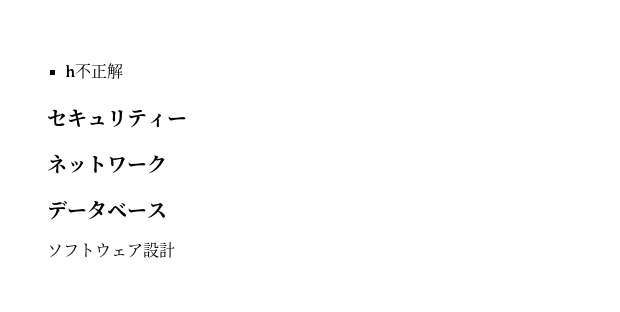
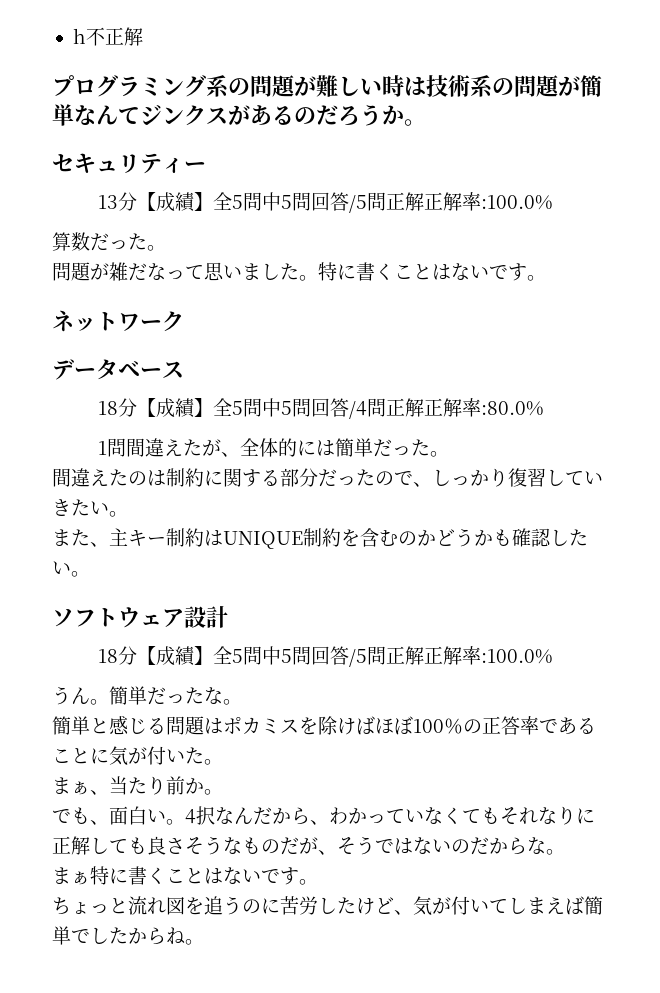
[47,109,187,128] セキュリティー -> [52,75,602,98] [52,104,426,126] [52,153,206,174] [97,192,553,213] [52,232,166,251] [52,262,546,281] プログラミング系の問題が難しい時は技術系の問題が簡単なんてジンクスがあるのだろうか。 // セキュリティー // 13分【成績】全5問中5問回答/5問正解正解率:100.0% // 算数だった。 // 問題が雑だなって思いました。特に書くことはないです。
[47,242,175,258] ソフトウェア設計 -> [97,398,544,419] [97,438,449,457] [52,468,603,487] [52,499,128,517] [52,528,588,549] [52,561,90,577] [52,606,228,628] [97,646,553,667] [52,686,242,705] [52,716,596,735] [52,746,223,765] [52,776,223,795] [52,806,595,825] [52,836,565,855] [52,866,318,885] [52,896,603,915] [52,926,204,945] 18分【成績】全5問中5問回答/4問正解正解率:80.0% // 1問間違えたが、全体的には簡単だった。 // 間違えたのは制約に関する部分だったので、しっかり復習していきたい。 // また、主キー制約はUNIQUE制約を含むのかどうかも確認したい。 // ソフトウェア設計 // 18分【成績】全5問中5問回答/5問正解正解率:100.0% // うん。簡単だったな。 // 簡単と感じる問題はポカミスを除けばほぼ100％の正答率であることに気が付いた。 // まぁ、当たり前か。 // でも、面白い。4択なんだから、わかっていなくてもそれなりに正解しても良さそうなものだが、そうではないのだからな。 // まぁ特に書くことはないです。 // ちょっと流れ図を追うのに苦労したけど、気が付いてしまえば簡単でしたからね。

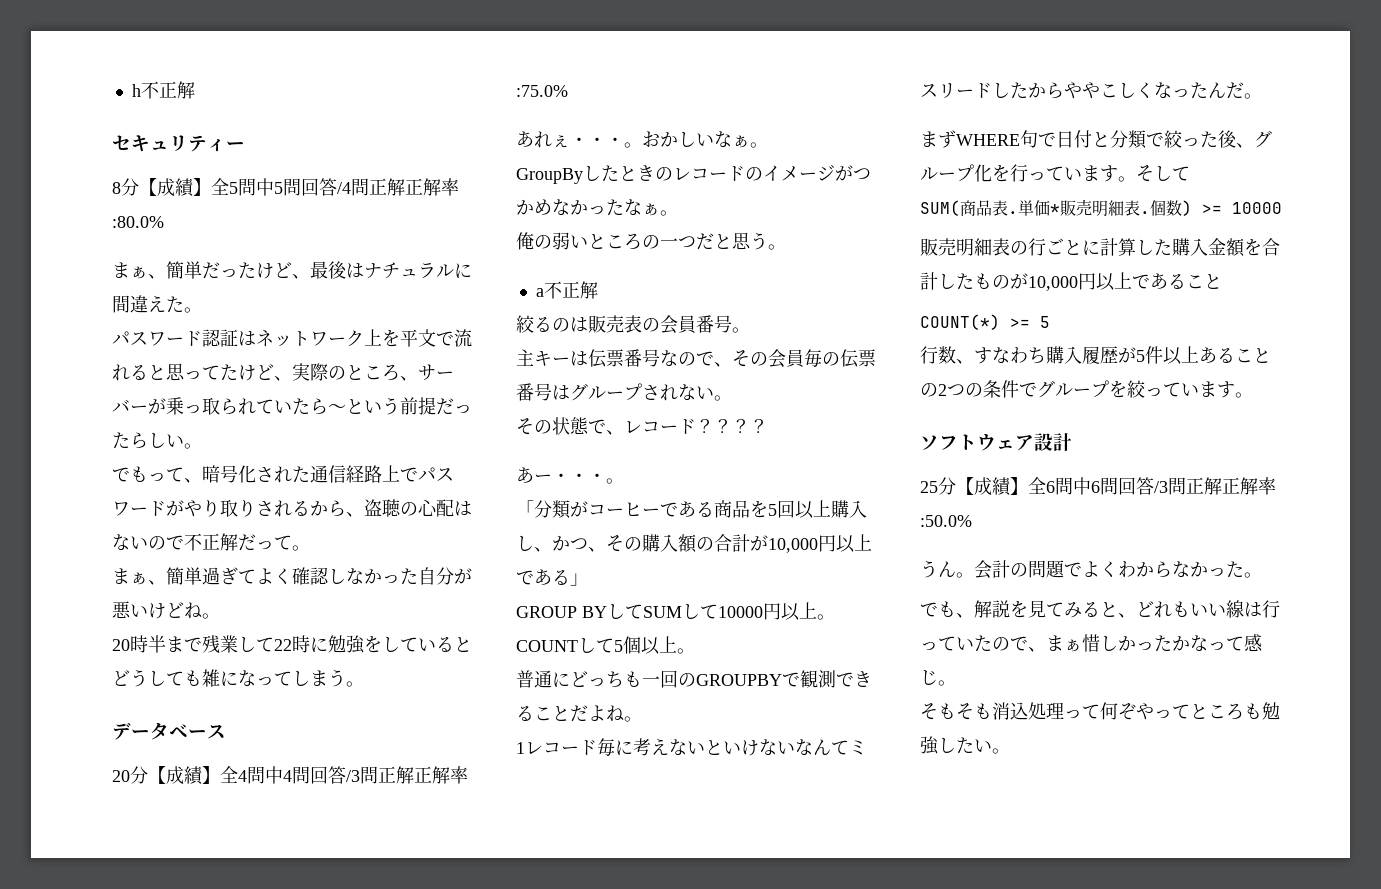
[52,75,602,98] [52,104,426,126] [52,153,206,174] [97,192,553,213] [52,232,166,251] [52,262,546,281] [52,310,184,332] [52,359,184,380] [97,401,118,415] プログラミング系の問題が難しい時は技術系の問題が簡単なんてジンクスがあるのだろうか。 // セキュリティー // 13分【成績】全5問中5問回答/5問正解正解率:100.0% // 算数だった。 // 問題が雑だなって思いました。特に書くことはないです。 // ネットワーク // データベース // 18 -> [112,135,245,152] [112,182,121,194] セキュリティー // 8
[97,438,449,457] [52,468,603,487] [52,499,128,517] [52,528,588,549] [52,561,71,575] 1問間違えたが、全体的には簡単だった。 // 間違えたのは制約に関する部分だったので、しっかり復習していきたい。 // また、主キー制約はUNIQUE制約を含むのかどうかも確認したい -> [112,261,472,279] [112,295,202,313] [112,329,472,347] [112,363,454,381] [112,397,472,415] [112,432,202,449] [112,465,454,483] [112,499,472,517] [112,533,310,551] [112,567,472,585] [112,601,220,619] [112,635,472,654] [112,669,364,687] [112,722,226,740] [112,766,468,785] [516,85,568,97] [516,131,768,148] [516,165,871,184] [516,199,678,216] [516,232,786,250] [535,281,598,299] [516,315,750,334] [516,349,876,368] [516,383,732,401] [516,417,768,435] [516,467,624,484] [516,500,867,519] [516,534,872,553] [516,569,588,586] [516,602,835,621] [516,636,695,655] [516,670,872,688] [516,705,642,722] [516,738,867,757] [920,82,1262,99] [920,130,1272,149] [920,164,1190,182] [920,199,1282,217] [920,238,1280,257] [920,272,1222,291] [920,314,1050,330] [920,346,1271,365] [920,380,1235,398] まぁ、簡単だったけど、最後はナチュラルに間違えた。 // パスワード認証はネットワーク上を平文で流れると思ってたけど、実際のところ、サーバーが乗っ取られていたら～という前提だったらしい。 // でもって、暗号化された通信経路上でパスワードがやり取りされるから、盗聴の心配はないので不正解だって。 // まぁ、簡単過ぎてよく確認しなかった自分が悪いけどね。 // 20時半まで残業して22時に勉強をしているとどうしても雑になってしまう。 // データベース // 20分【成績】全4問中4問回答/3問正解正解率:75.0% // あれぇ・・・。おかしいなぁ。 // GroupByしたときのレコードのイメージがつかめなかったなぁ。 // 俺の弱いところの一つだと思う。 // a不正解 // 絞るのは販売表の会員番号。 // 主キーは伝票番号なので、その会員毎の伝票番号はグループされない。 // その状態で、レコード？？？？ // あー・・・。 // 「分類がコーヒーである商品を5回以上購入し、かつ、その購入額の合計が10,000円以上である」 // GROUP BYしてSUMして10000円以上。COUNTして5個以上。 // 普通にどっちも一回のGROUPBYで観測できることだよね。 // 1レコード毎に考えないといけないなんてミスリードしたからややこしくなったんだ。 // まずWHERE句で日付と分類で絞った後、グループ化を行っています。そして // SUM(商品表.単価*販売明細表.個数) >= 10000 // 販売明細表の行ごとに計算した購入金額を合計したものが10,000円以上であること // COUNT(*) >= 5 // 行数、すなわち購入履歴が5件以上あることの2つの条件でグループを絞っています
[97,646,553,667] 18分【成績】全5問中5問回答/5問正解正解率:100.0% -> [920,477,1276,496] [920,515,972,527] 25分【成績】全6問中6問回答/3問正解正解率:50.0%
[109,686,242,705] [52,716,596,735] [52,746,223,765] [52,776,223,795] [52,806,595,825] [52,836,565,855] [52,866,318,885] [52,896,603,915] [52,926,185,945] 簡単だったな。 // 簡単と感じる問題はポカミスを除けばほぼ100％の正答率であることに気が付いた。 // まぁ、当たり前か。 // でも、面白い。4択なんだから、わかっていなくてもそれなりに正解しても良さそうなものだが、そうではないのだからな。 // まぁ特に書くことはないです。 // ちょっと流れ図を追うのに苦労したけど、気が付いてしまえば簡単でしたからね -> [974,560,1262,579] [920,600,1280,618] [920,634,1263,652] [920,670,956,686] [920,702,1280,720] [920,736,992,755] 会計の問題でよくわからなかった。 // でも、解説を見てみると、どれもいい線は行っていたので、まぁ惜しかったかなって感じ。 // そもそも消込処理って何ぞやってところも勉強したい

